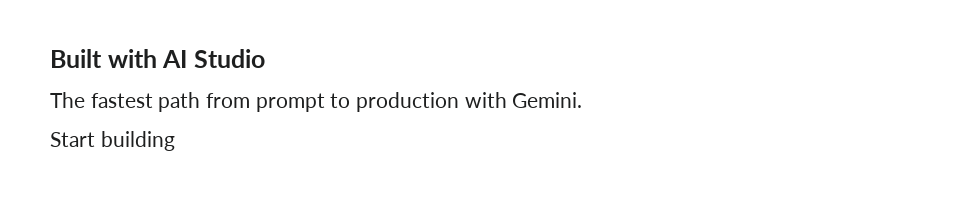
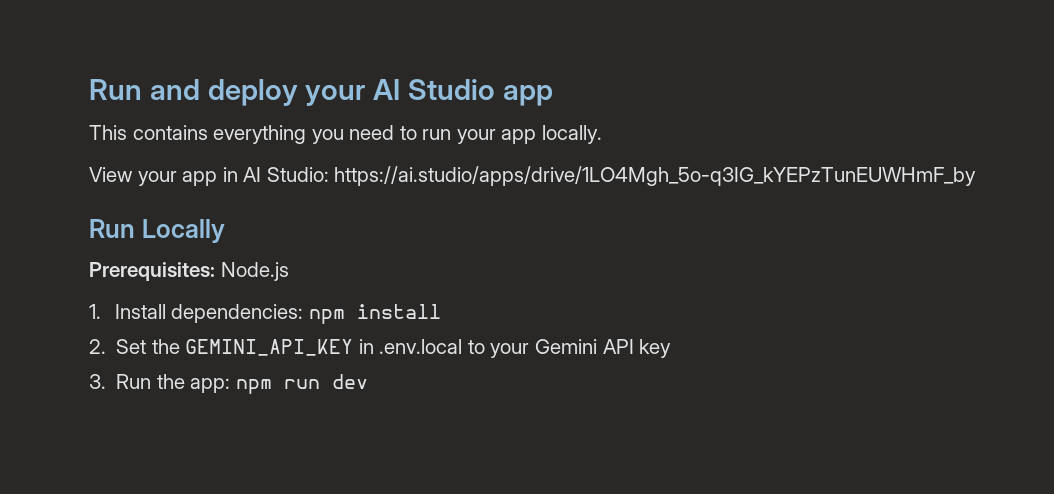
[50,49,265,68] [50,92,583,112] [50,131,175,151] Built with AI Studio // The fastest path from prompt to production with Gemini. // Start building -> [89,79,553,106] [89,125,602,144] [89,166,977,186] [89,219,225,243] [89,262,289,281] [89,304,442,324] [89,339,672,358] [89,374,368,394] Run and deploy your AI Studio app // This contains everything you need to run your app locally. // View your app in AI Studio: https://ai.studio/apps/drive/1LO4Mgh_5o-q3IG_kYEPzTunEUWHmF_by // Run Locally // Prerequisites: Node.js // 1. Install dependencies: npm install // 2. Set the GEMINI_API_KEY in .env.local to your Gemini API key // 3. Run the app: npm run dev

